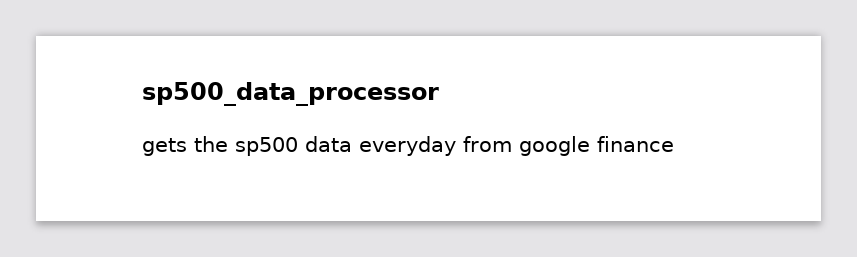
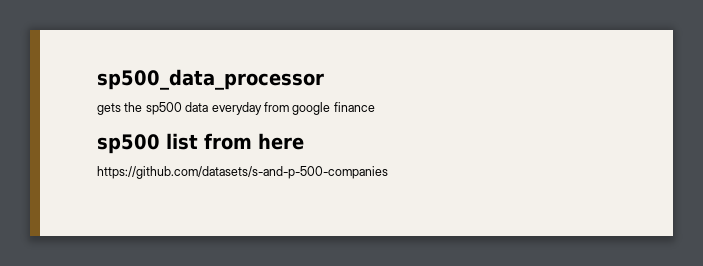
(674, 144) none -> [97,133,304,154] [97,166,388,179] // sp500 list from here // https://github.com/datasets/s-and-p-500-companies

